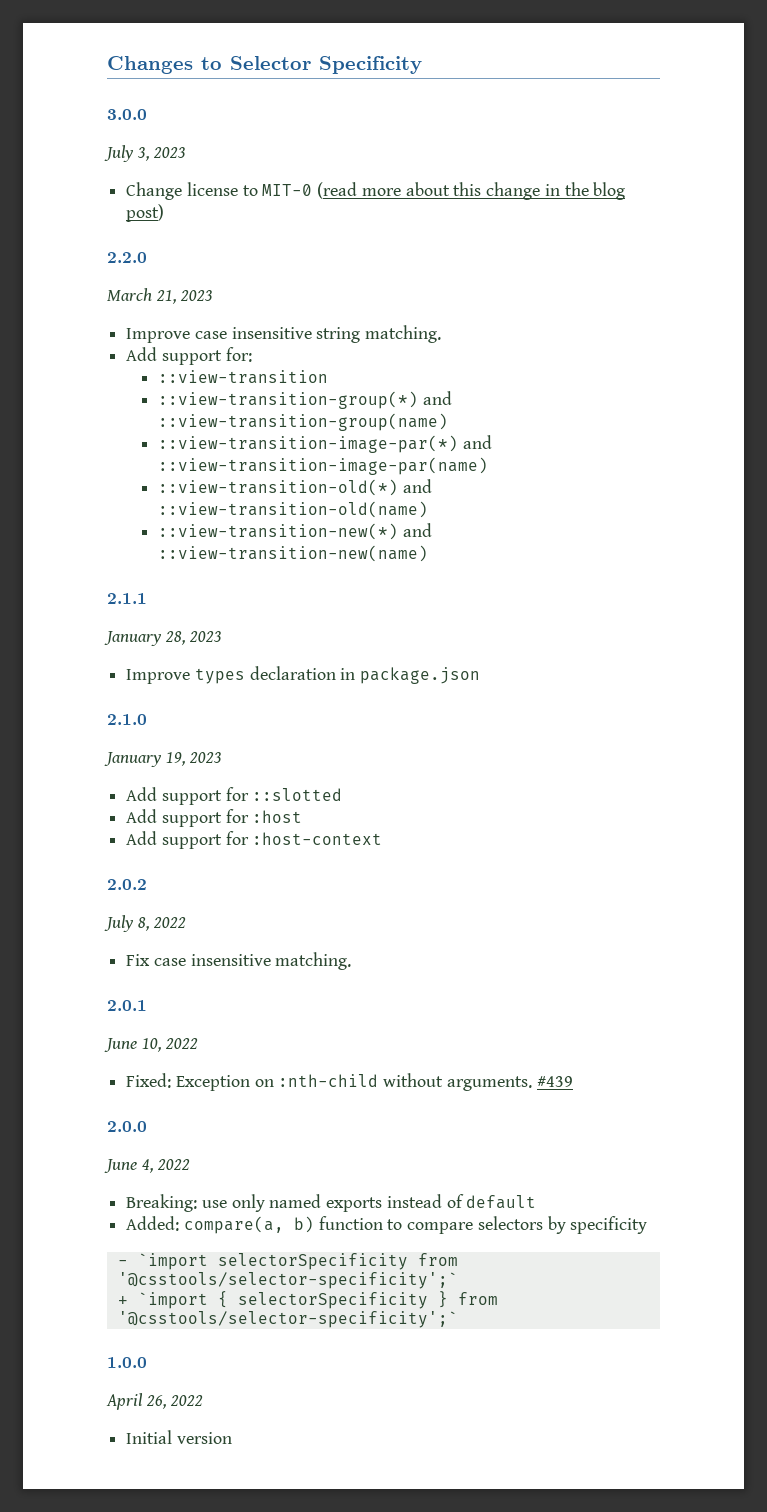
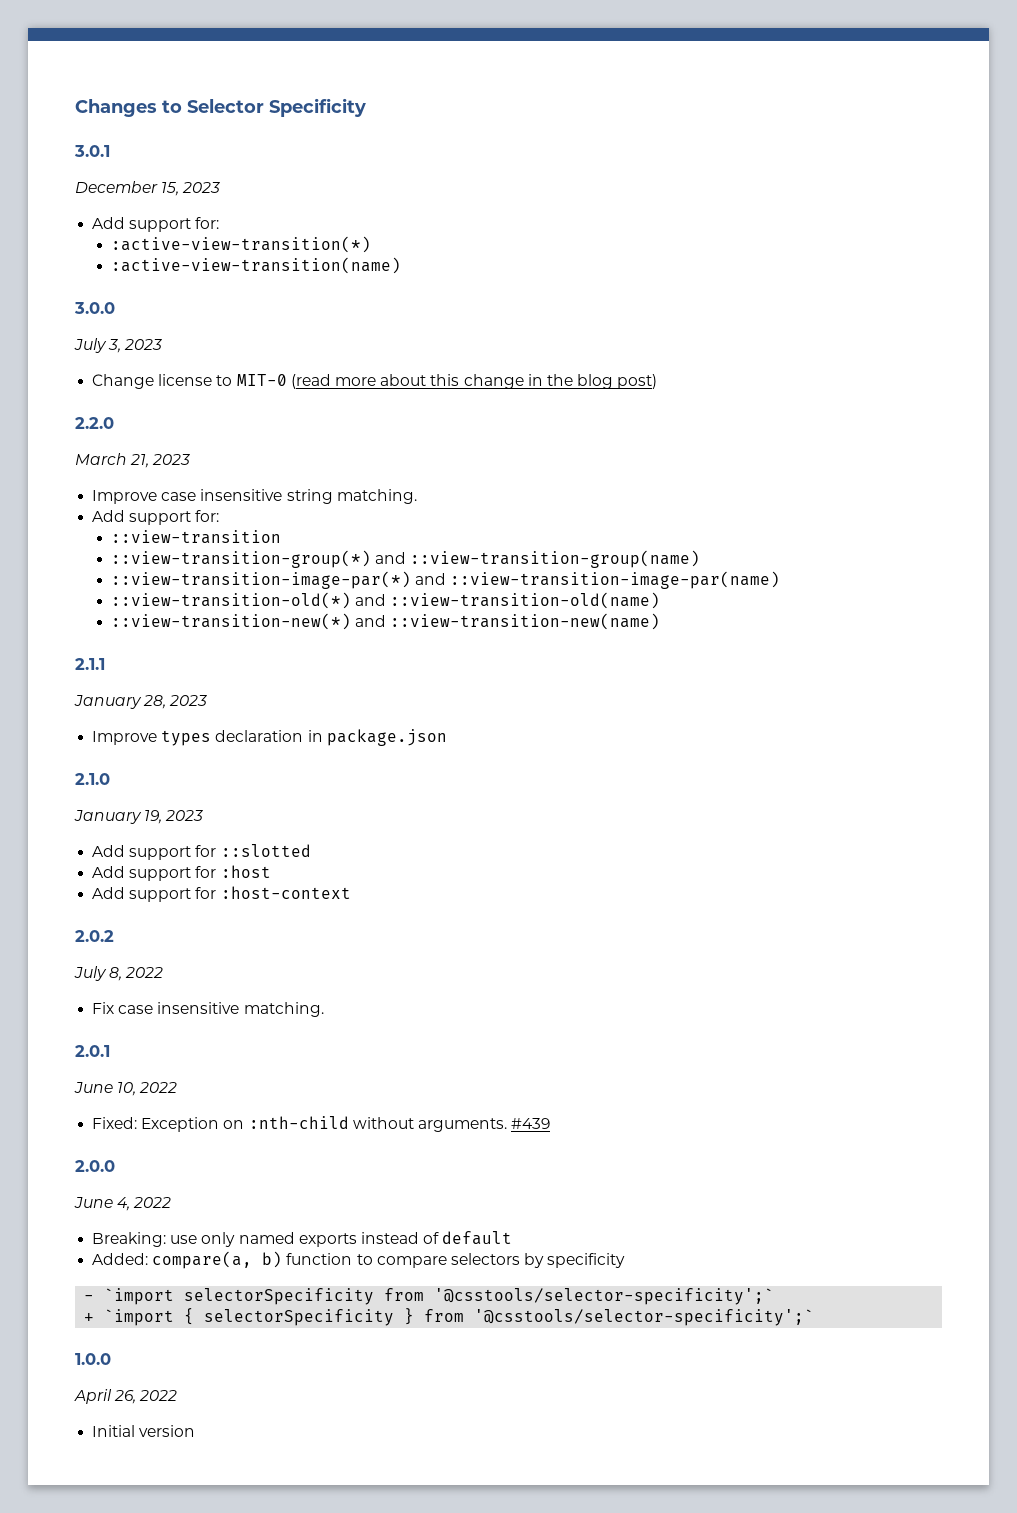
(422, 65) none -> [74,145,110,157] [75,181,221,196] [92,217,220,232] [110,236,371,253] [110,257,401,274] // 3.0.1 // December 15, 2023 // Add support for: // :active-view-transition(*) // :active-view-transition(name)

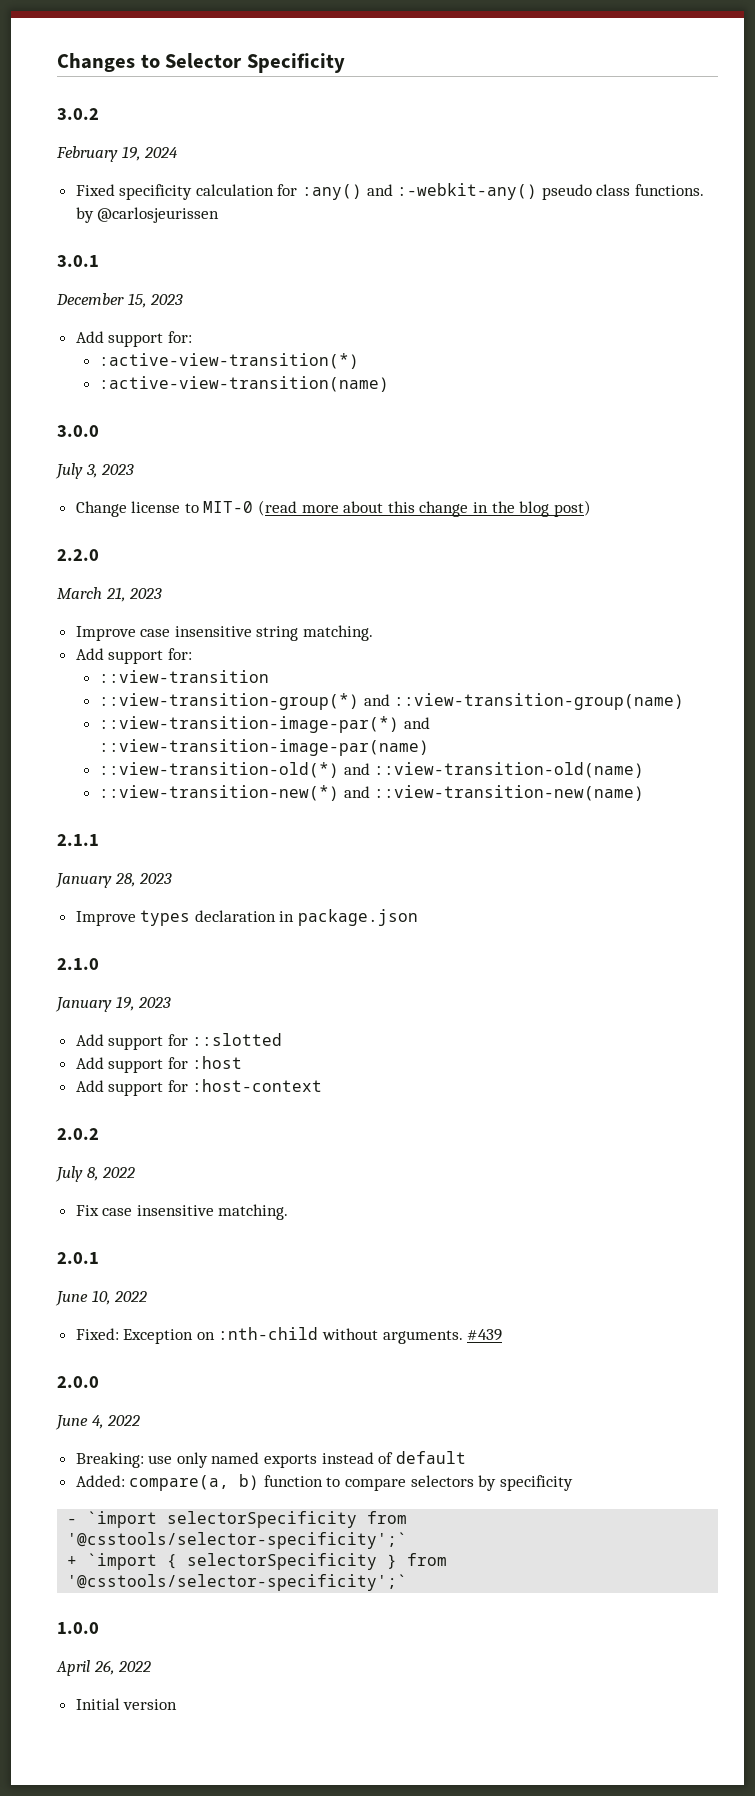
(366, 107) none -> [57,108,99,120] [56,146,179,162] [75,183,705,200] [75,207,220,223] // 3.0.2 // February 19, 2024 // Fixed specificity calculation for :any() and :-webkit-any() pseudo class functions. by @carlosjeurissen

